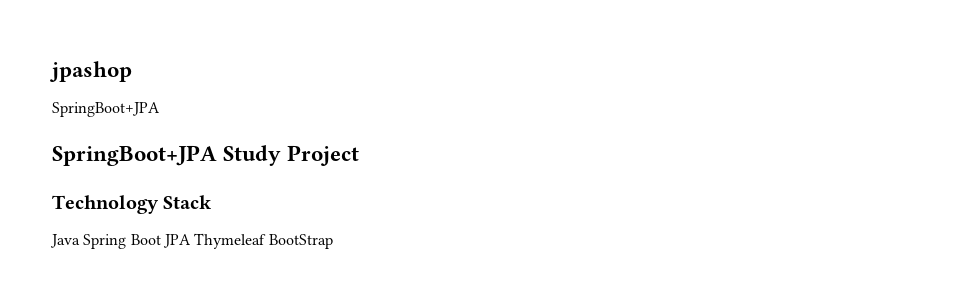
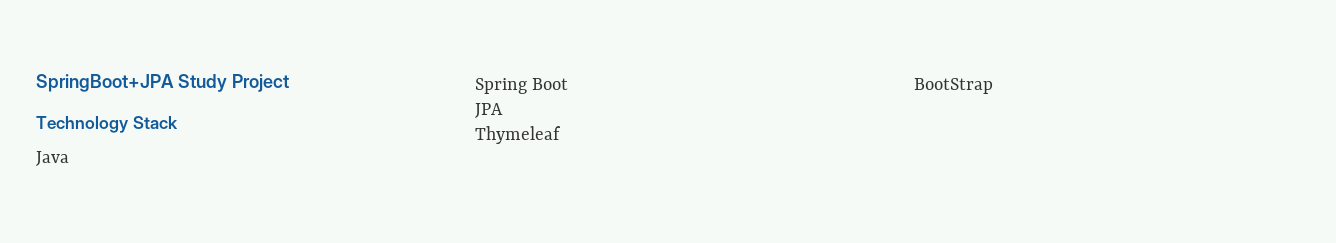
[50,61,132,82] [52,102,160,117] jpashop // SpringBoot+JPA // -> (36, 83) none
(80, 241) none -> (69, 158) //
(161, 239) none -> (569, 84) //
(191, 241) none -> (503, 110) //
(267, 241) none -> (561, 135) //

